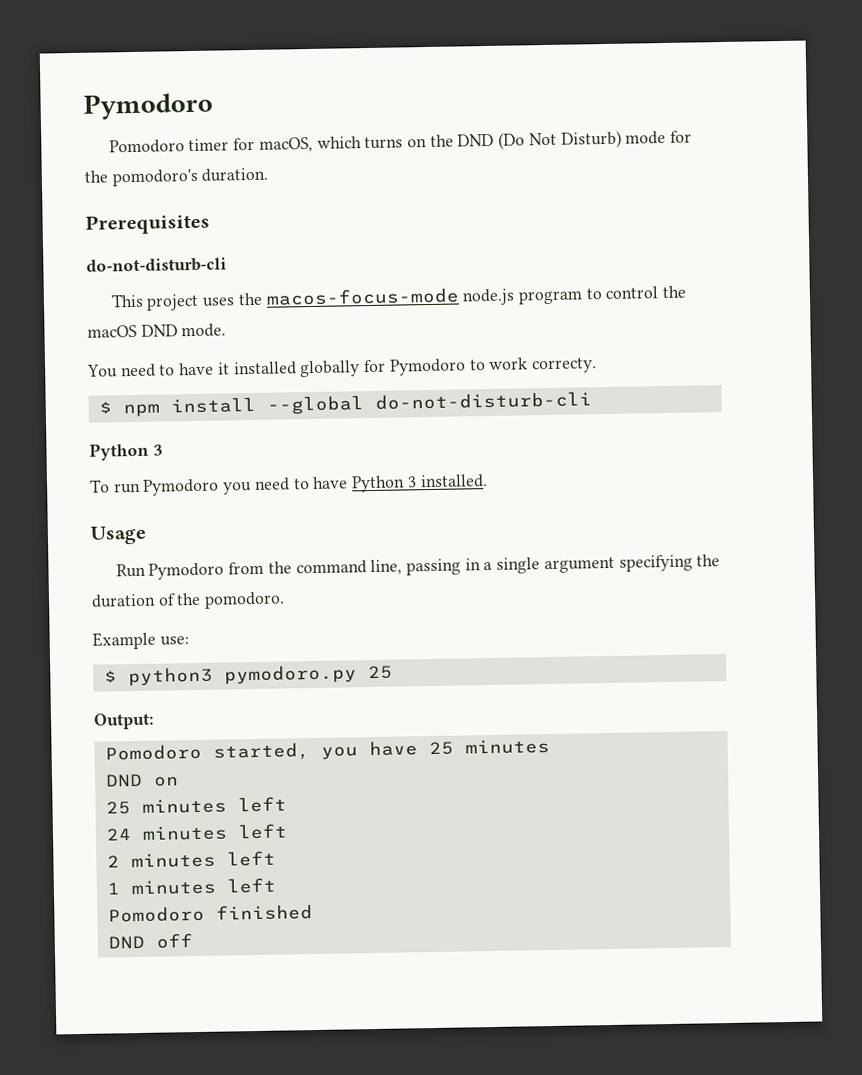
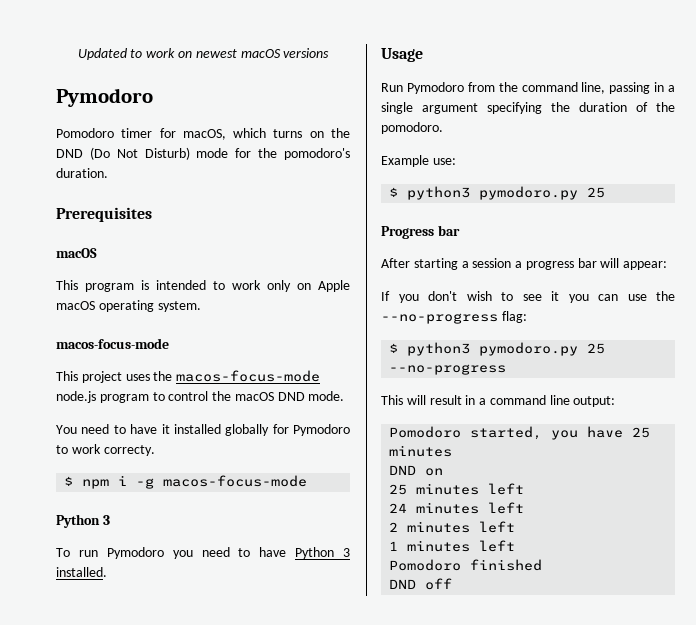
(83, 106) none -> [77,48,330,60] Updated to work on newest macOS versions //
[86,257,227,273] do-not-disturb-cli -> [56,248,97,258] [56,280,350,292] [56,300,201,312] [56,338,169,349] macOS // This program is intended to work only on Apple macOS operating system. // macos-focus-mode
[170,391,592,415] install --global do-not-disturb-cli -> [118,475,308,489] i -g macos-focus-mode
[93,712,154,730] Output: -> [381,225,460,239] [381,258,668,270] [381,291,675,303] [381,311,527,324] [389,342,606,356] [389,364,507,375] [381,395,616,407] Progress bar // After starting a session a progress bar will appear: // If you don't wish to see it you can use the --no-progress flag: // $ python3 pymodoro.py 25 --no-progress // This will result in a command line output:

